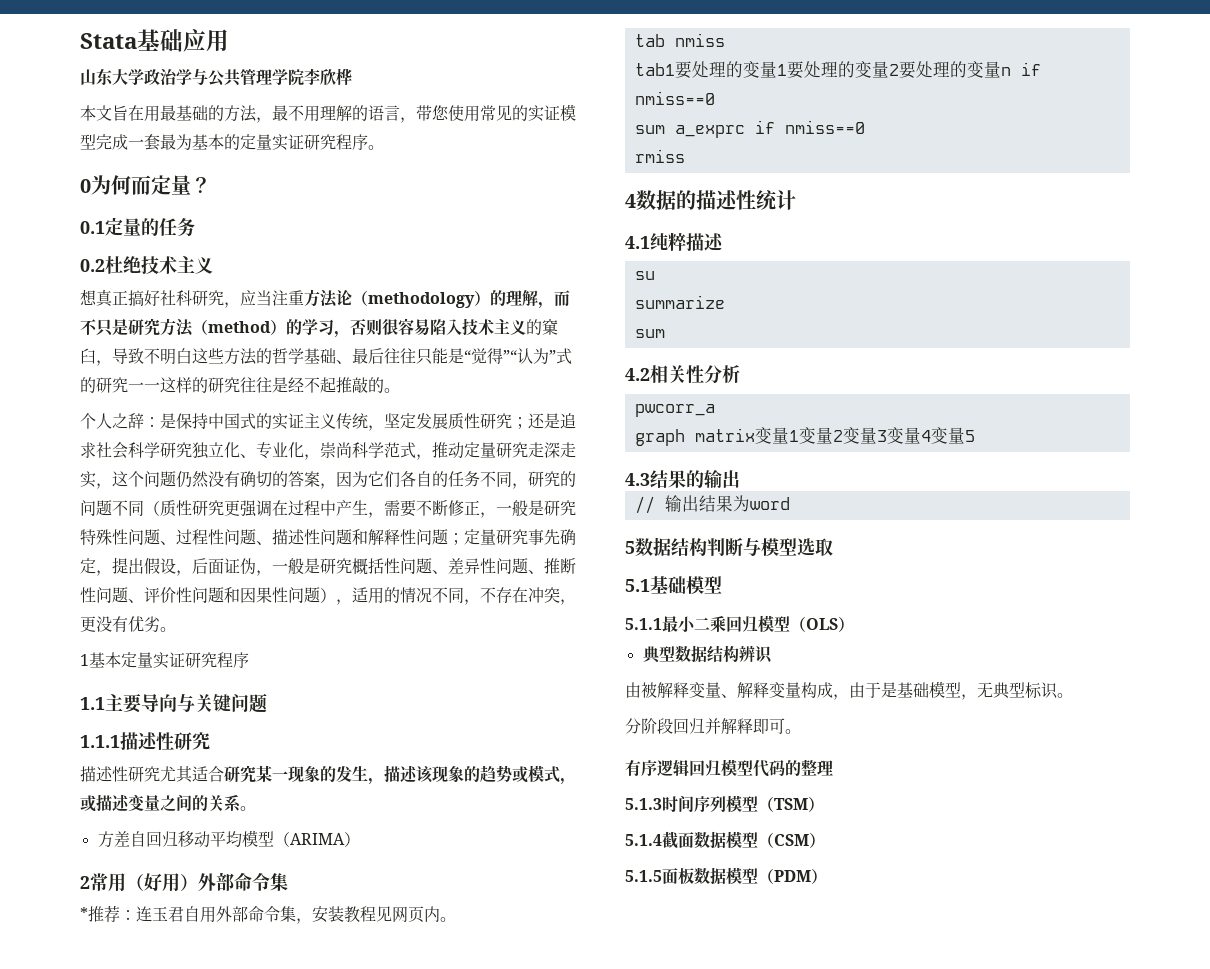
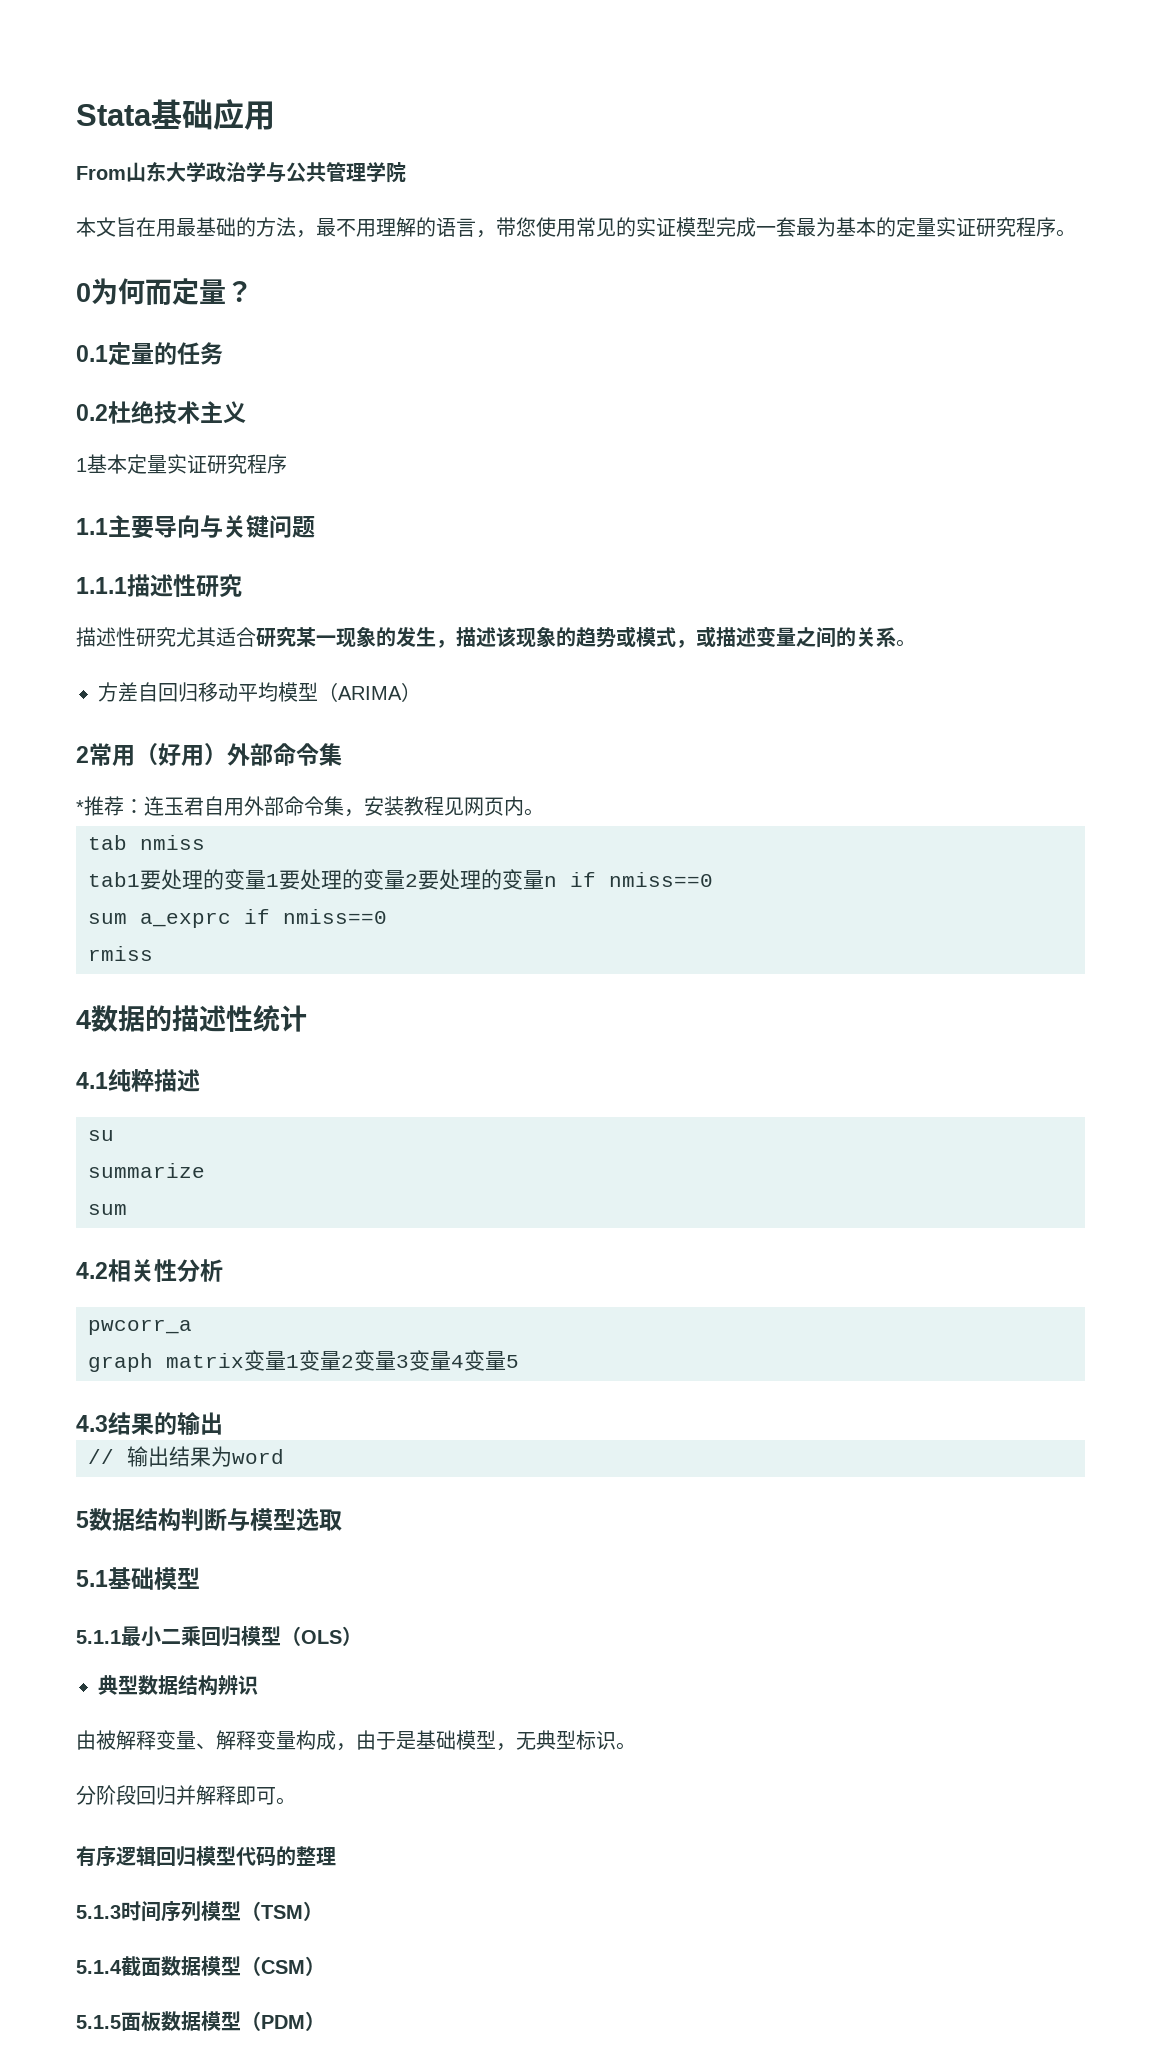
(229, 40) none -> [76,166,126,180] From
[304,68,352,86] 李欣桦 -> (406, 172) none
[80,289,570,309] [80,318,558,338] [80,348,572,366] [80,377,400,393] [80,413,576,431] [80,442,576,460] [80,471,576,489] [80,500,576,518] [80,529,576,546] [80,557,576,576] [80,587,576,605] [80,616,176,632] // 想真正搞好社科研究，应当注重方法论（methodology）的理解，而不只是研究方法（method）的学习，否则很容易陷入技术主义的窠臼，导致不明白这些方法的哲学基础、最后往往只能是“觉得”“认为”式的研究一一这样的研究往往是经不起推敲的。 // 个人之辞：是保持中国式的实证主义传统，坚定发展质性研究；还是追求社会科学研究独立化、专业化，崇尚科学范式，推动定量研究走深走实，这个问题仍然没有确切的答案，因为它们各自的任务不同，研究的问题不同（质性研究更强调在过程中产生，需要不断修正，一般是研究特殊性问题、过程性问题、描述性问题和解释性问题；定量研究事先确定，提出假设，后面证伪，一般是研究概括性问题、差异性问题、推断性问题、评价性问题和因果性问题），适用的情况不同，不存在冲突，更没有优劣。 -> (246, 412) none

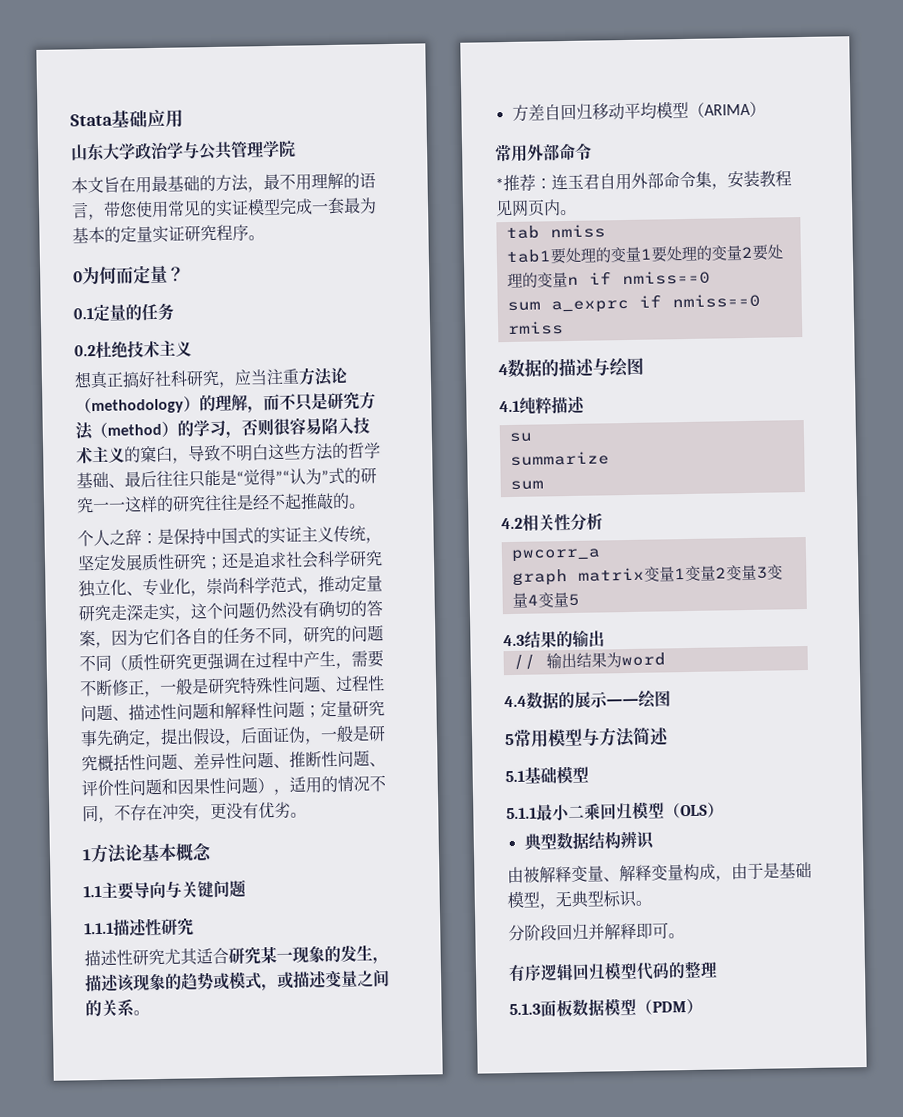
[76,166,126,180] From -> (184, 118) none
[76,454,287,474] 1基本定量实证研究程序 -> [74,367,348,390] [75,391,376,415] [75,416,370,441] [76,442,381,464] [76,467,377,489] [76,492,366,514] [77,525,382,547] [77,550,383,572] [78,575,383,598] [78,600,383,622] [79,625,384,649] [79,650,384,672] [80,675,385,698] [80,700,385,722] [80,725,386,748] [81,750,386,773] [81,775,386,797] [82,801,307,824] [82,842,213,864] 想真正搞好社科研究，应当注重方法论（methodology）的理解，而不只是研究方法（method）的学习，否则很容易陷入技术主义的窠臼，导致不明白这些方法的哲学基础、最后往往只能是“觉得”“认为”式的研究一一这样的研究往往是经不起推敲的。 // 个人之辞：是保持中国式的实证主义传统，坚定发展质性研究；还是追求社会科学研究独立化、专业化，崇尚科学范式，推动定量研究走深走实，这个问题仍然没有确切的答案，因为它们各自的任务不同，研究的问题不同（质性研究更强调在过程中产生，需要不断修正，一般是研究特殊性问题、过程性问题、描述性问题和解释性问题；定量研究事先确定，提出假设，后面证伪，一般是研究概括性问题、差异性问题、推断性问题、评价性问题和因果性问题），适用的情况不同，不存在冲突，更没有优劣。 // 1方法论基本概念
[76,743,342,766] 2常用（好用）外部命令集 -> [494,142,592,162] 常用外部命令
[226,1005,307,1032] 性统计 -> [592,356,644,378] 与绘图
[76,1508,342,1531] 5数据结构判断与模型选取 -> [504,689,671,710] [504,726,670,748] 4.4数据的展示——绘图 // 5常用模型与方法简述
[121,1901,323,1922] [76,1956,325,1976] [76,2015,121,2029] 时间序列模型（TSM） // 5.1.4截面数据模型（CSM） // 5.1.5 -> (541, 1009) none

